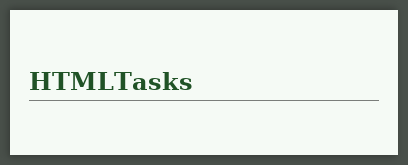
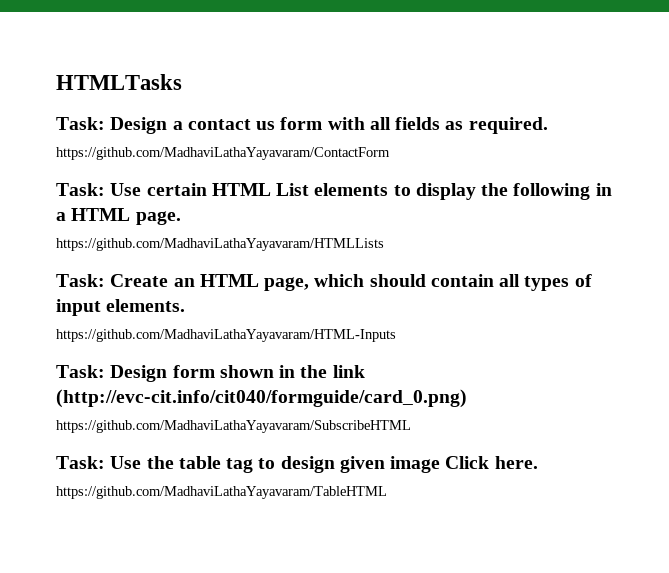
(193, 81) none -> [56,117,548,134] [56,147,390,160] [56,183,612,200] [56,208,181,225] [56,238,384,251] [56,274,592,291] [56,299,186,316] [56,329,396,342] [56,365,365,382] [56,389,467,408] [56,420,411,433] [56,456,538,473] [56,486,387,499] // Task: Design a contact us form with all fields as required. // https://github.com/MadhaviLathaYayavaram/ContactForm // Task: Use certain HTML List elements to display the following in a HTML page. // https://github.com/MadhaviLathaYayavaram/HTMLLists // Task: Create an HTML page, which should contain all types of input elements. // https://github.com/MadhaviLathaYayavaram/HTML-Inputs // Task: Design form shown in the link (http://evc-cit.info/cit040/formguide/card_0.png) // https://github.com/MadhaviLathaYayavaram/SubscribeHTML // Task: Use the table tag to design given image Click here. // https://github.com/MadhaviLathaYayavaram/TableHTML

